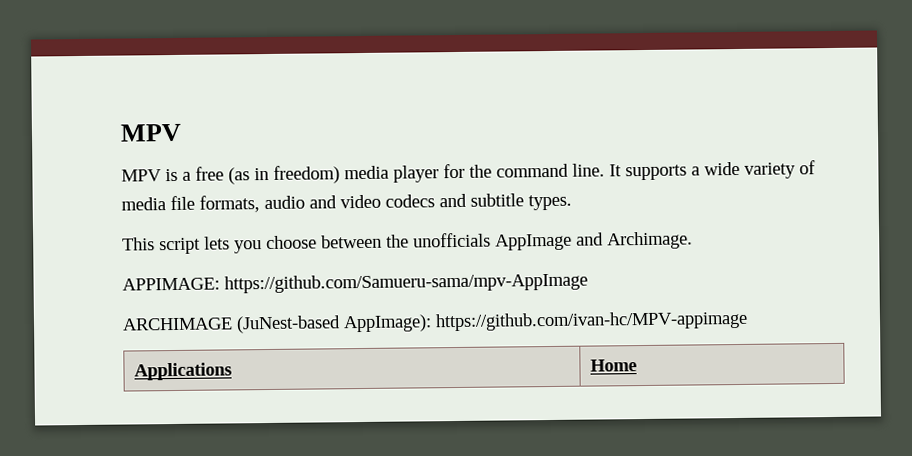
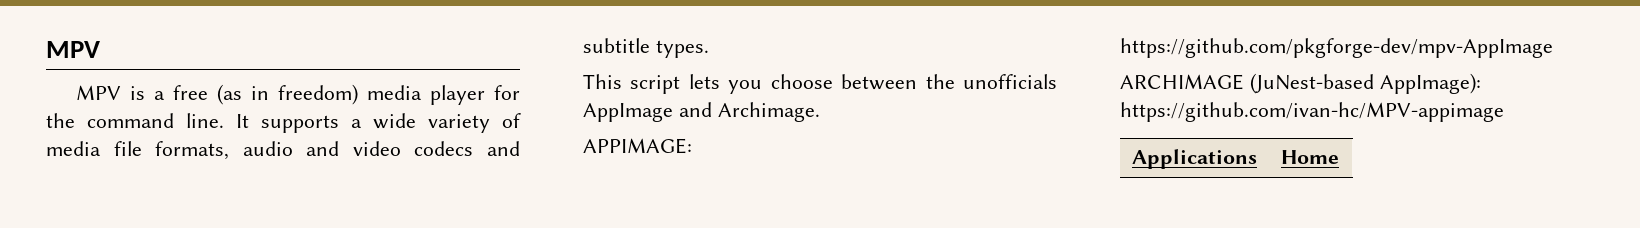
[224,272,588,294] https://github.com/Samueru-sama/mpv-AppImage -> [1120,38,1553,58] https://github.com/pkgforge-dev/mpv-AppImage

